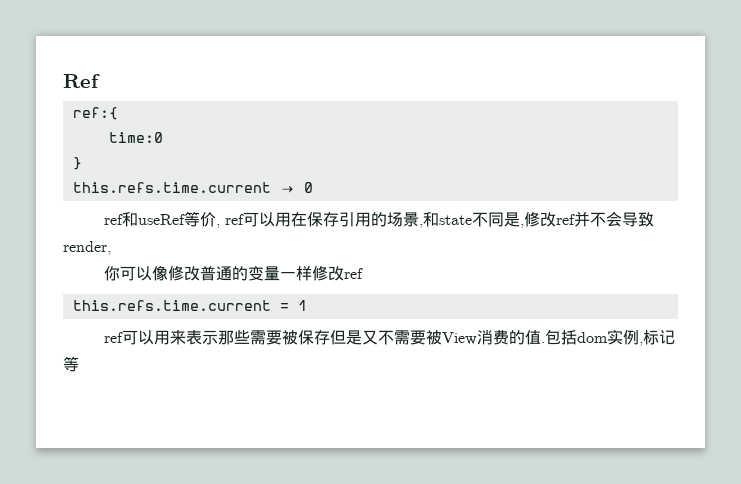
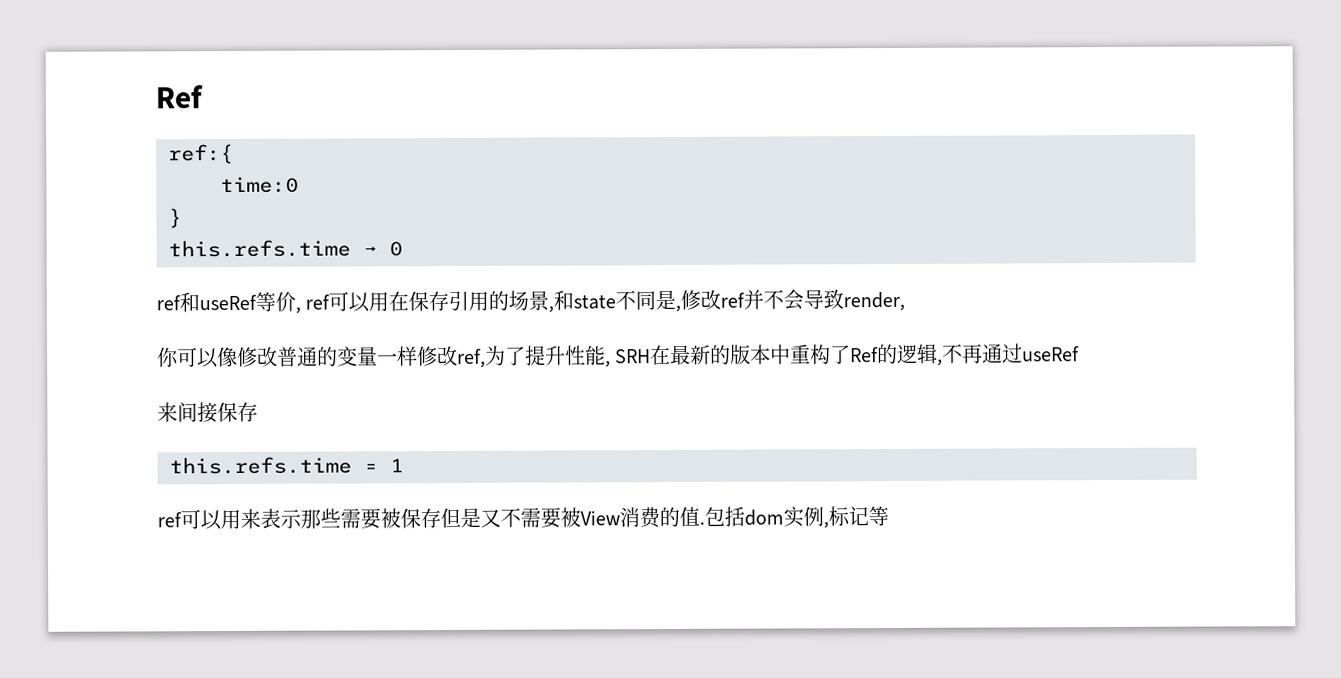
[72,182,271,193] this.refs.time.current -> [168,239,351,258] this.refs.time
[344,268,364,279] [72,300,271,311] ref // this.refs.time.current -> [457,343,1081,368] [157,401,258,424] [169,456,352,475] ref,为了提升性能, SRH在最新的版本中重构了Ref的逻辑,不再通过useRef // 来间接保存 // this.refs.time

